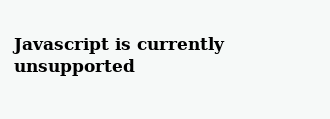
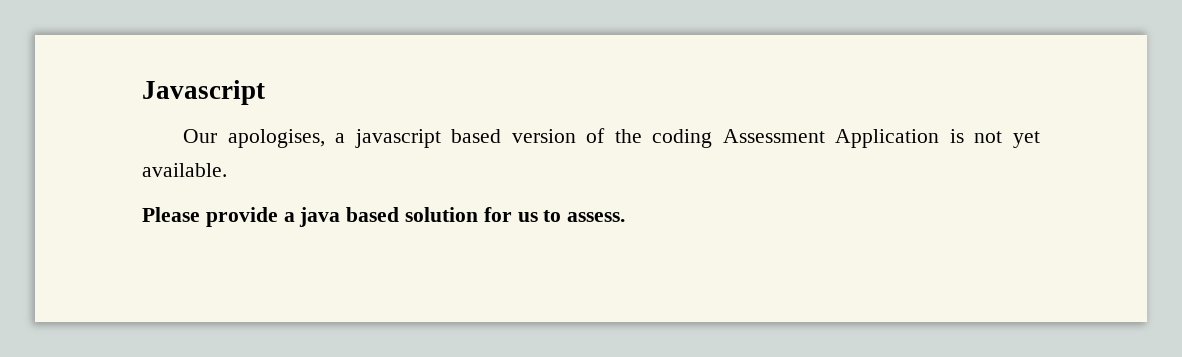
[115,37,225,54] [14,59,135,76] is currently unsupported -> [183,128,1040,148] [142,163,227,177] [142,207,626,227] // Our apologises, a javascript based version of the coding Assessment Application is not yet available. // Please provide a java based solution for us to assess.

